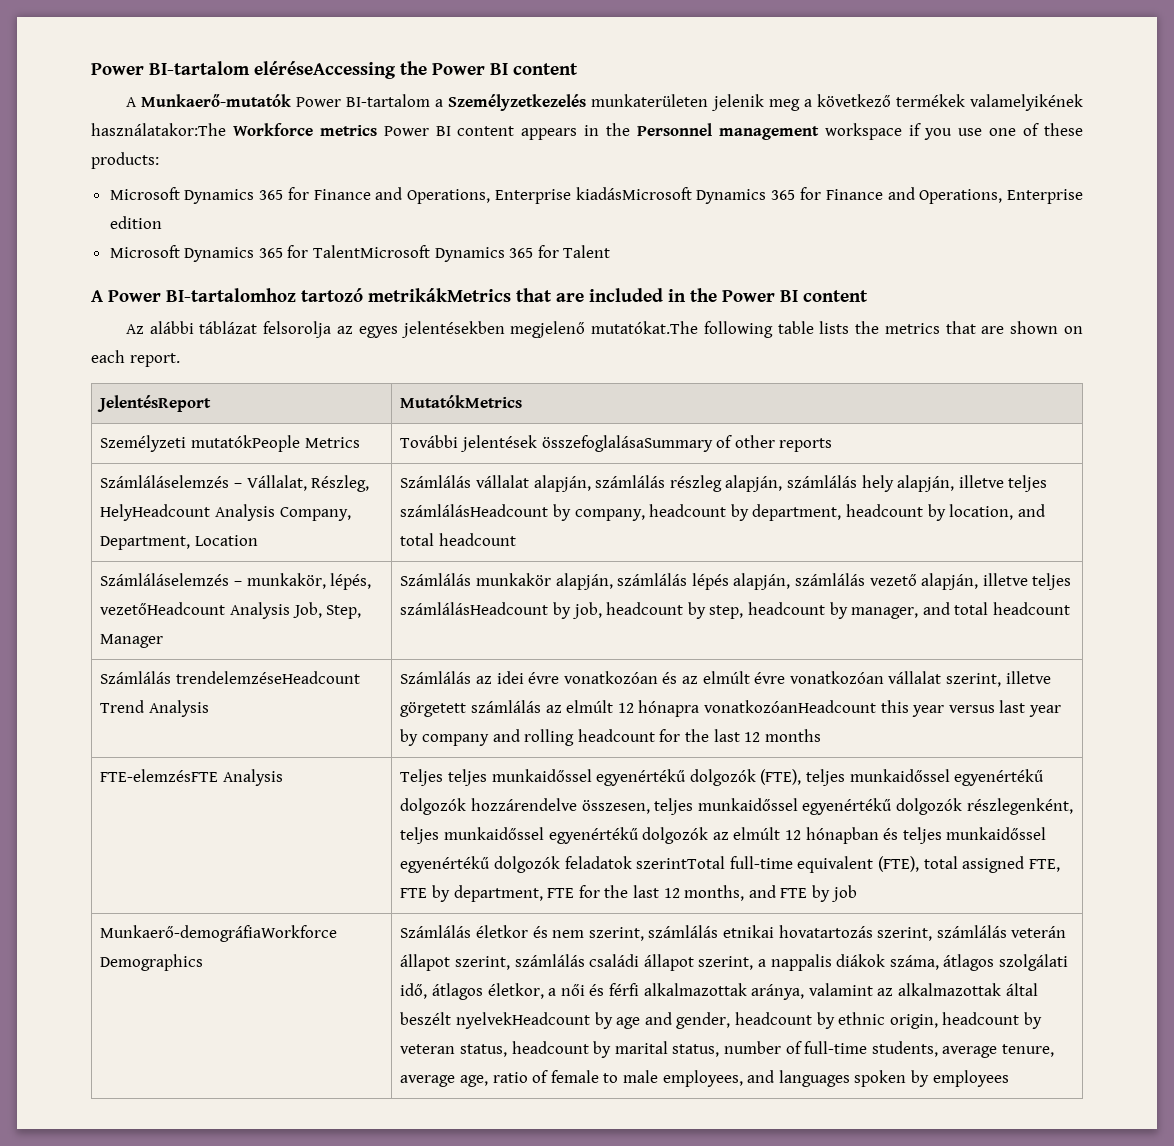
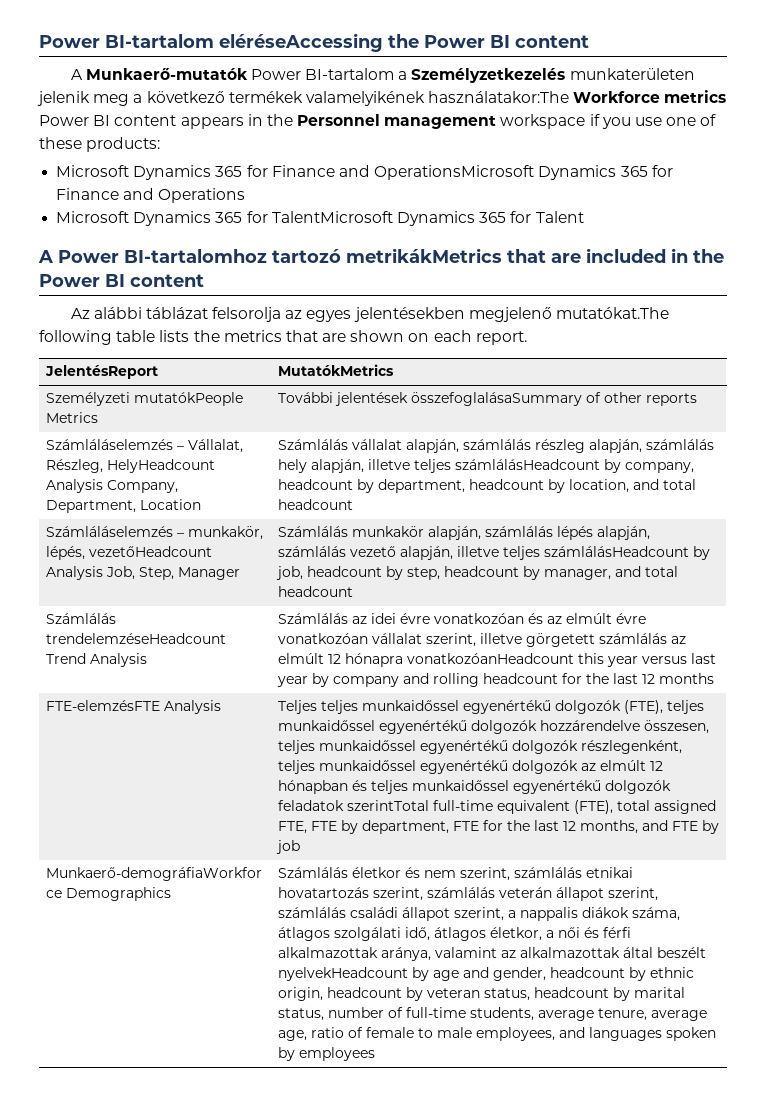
[407,187,1083,204] [109,216,162,229] Operations, Enterprise kiadásMicrosoft Dynamics 365 for Finance and Operations, Enterprise edition -> [374,165,673,180] [56,188,246,203] OperationsMicrosoft Dynamics 365 for Finance and Operations

